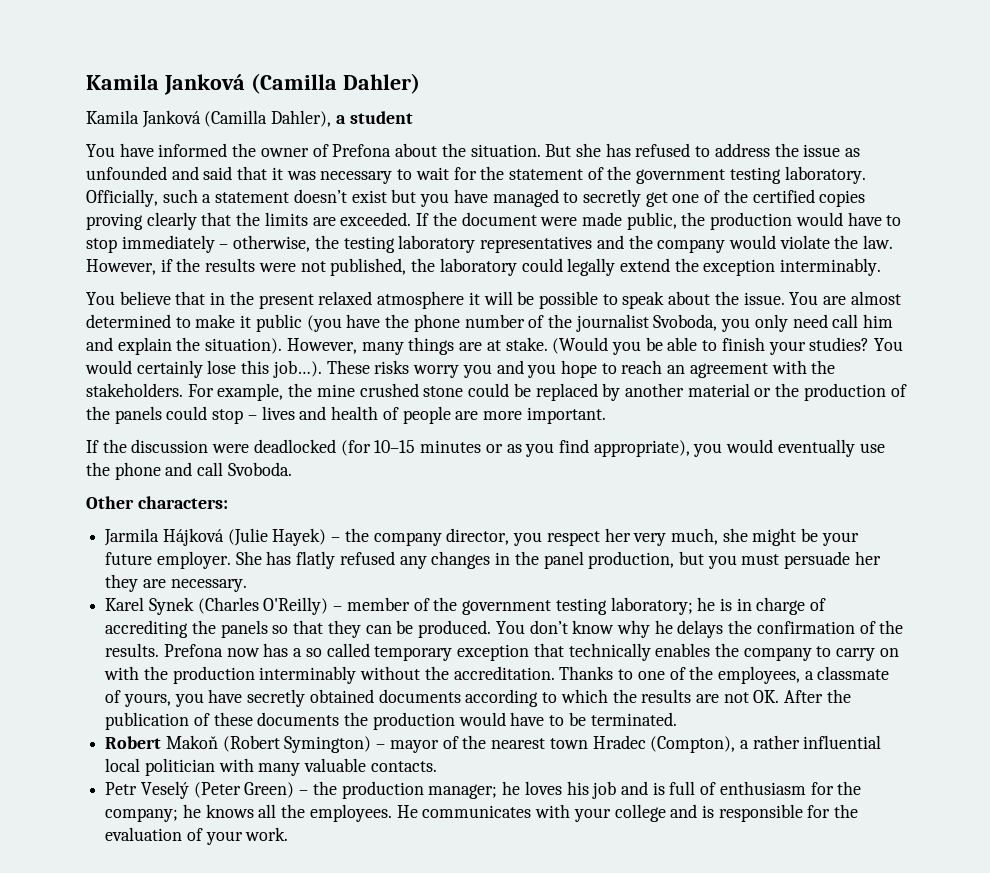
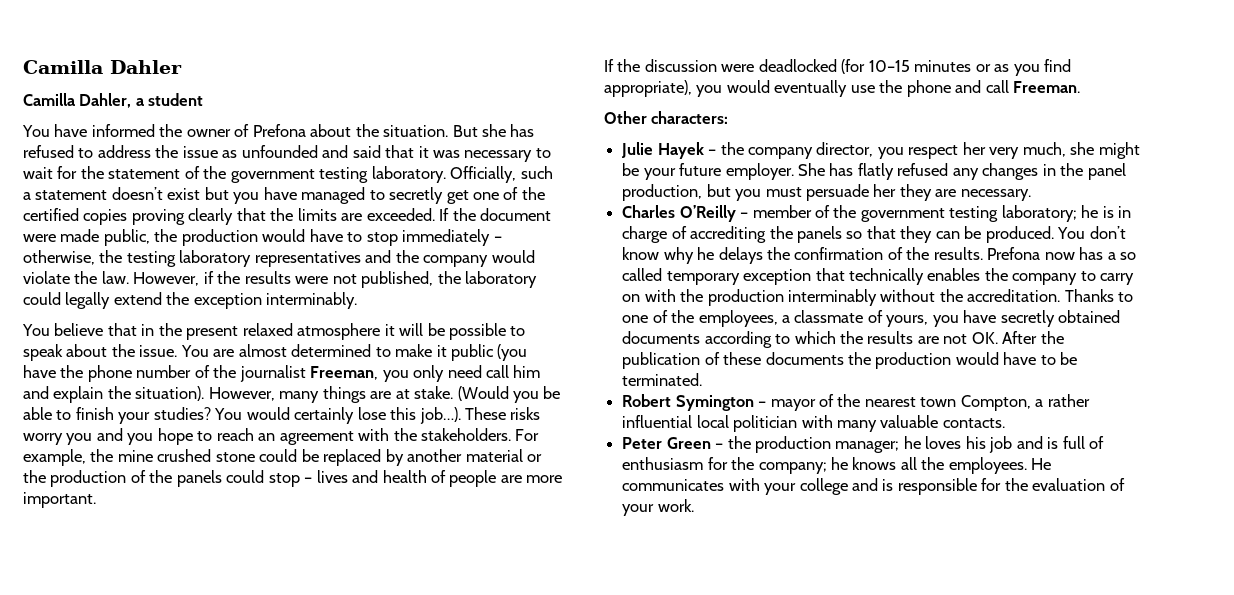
[86,73,420,95] [86,110,332,128] Kamila Janková (Camilla Dahler) // Kamila Janková (Camilla Dahler), -> [23,60,182,74] [23,93,132,108] Camilla Dahler // Camilla Dahler,
[653,314,718,331] Svoboda, -> [310,366,379,380] Freeman,
[227,462,292,476] Svoboda. -> [1013,81,1081,93] Freeman.
[104,528,327,546] Jarmila Hájková (Julie Hayek) -> [621,142,704,159] Julie Hayek
[105,597,329,615] Karel Synek (Charles O'Reilly) -> [622,205,736,222] Charles O’Reilly
[165,735,372,753] Makoň (Robert Symington) -> [675,395,754,411] Symington
[592,735,736,753] Hradec (Compton), -> [960,395,1031,411] Compton,
[105,781,295,799] Petr Veselý (Peter Green) -> [622,437,711,449] Peter Green

